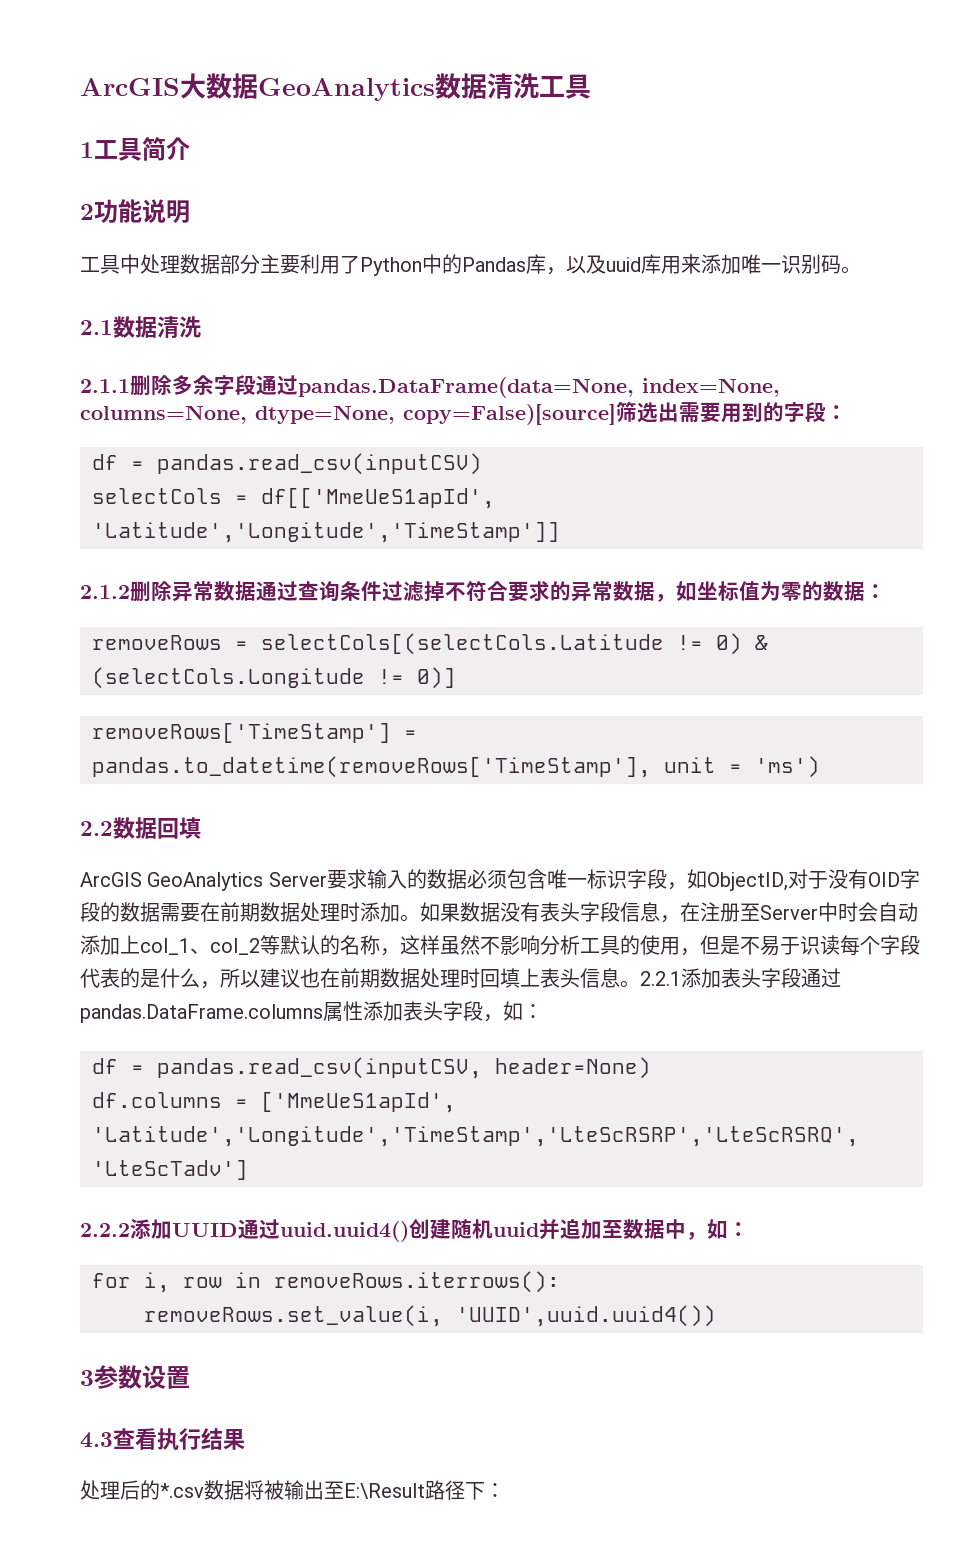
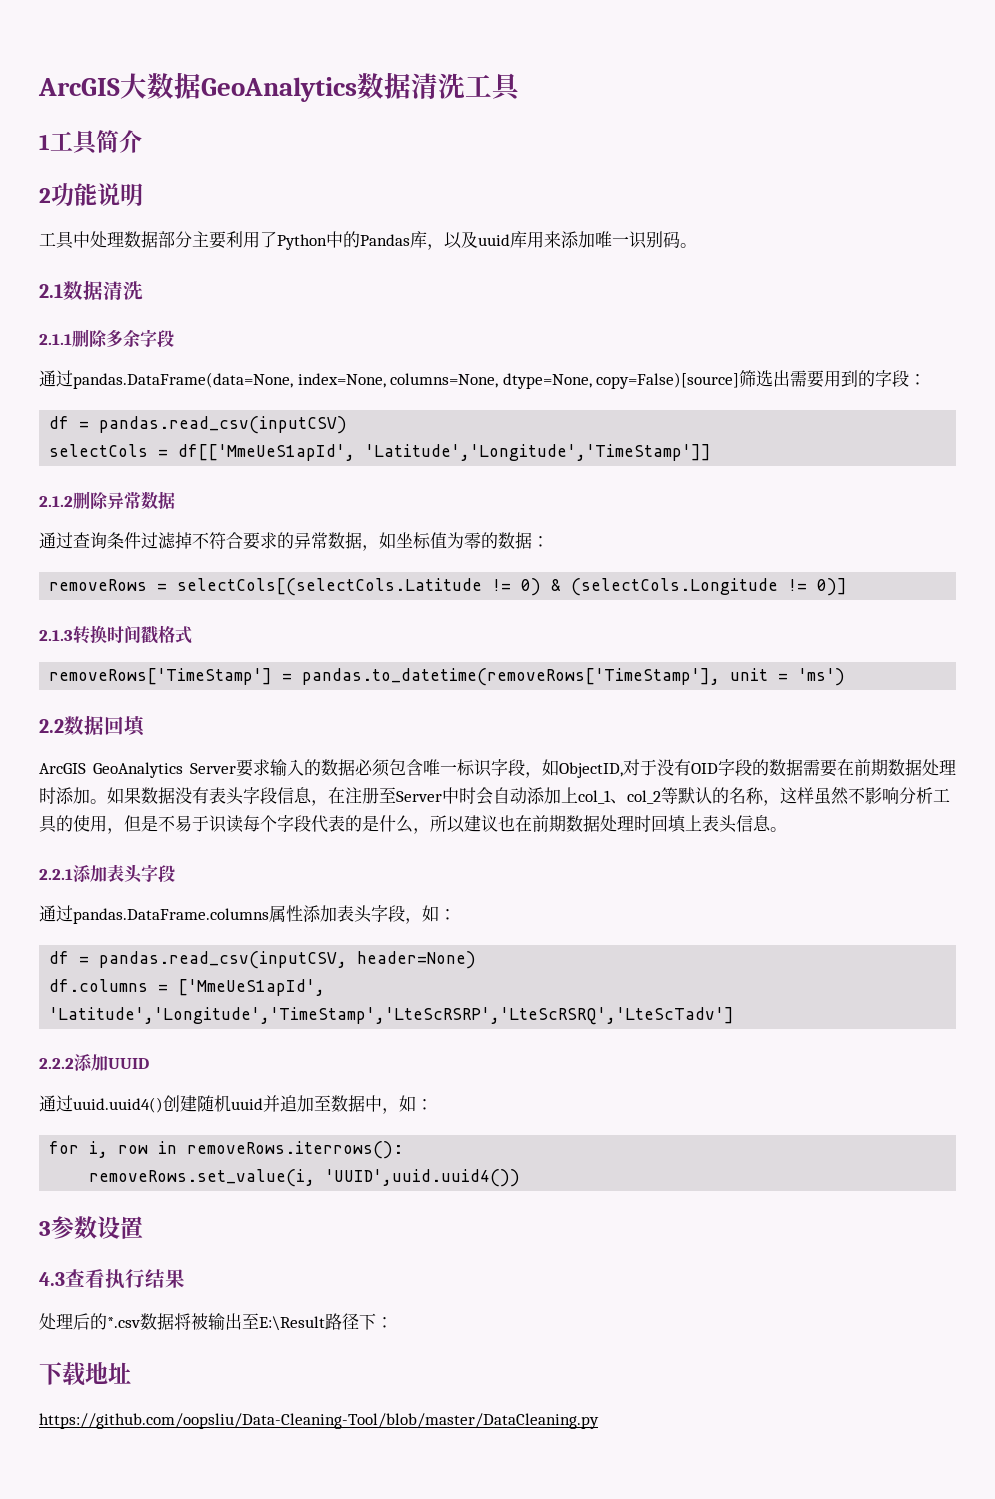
(256, 385) none -> (174, 338) //
(256, 591) none -> (175, 500) //
(456, 678) none -> [39,625,192,644] // 2.1.3转换时间戳格式
(640, 984) none -> (787, 829) //
(801, 978) none -> (175, 873) //
(238, 1230) none -> (149, 1063) //
(505, 1490) none -> [39,1362,131,1386] [39,1413,599,1429] // 下载地址 // https://github.com/oopsliu/Data-Cleaning-Tool/blob/master/DataCleaning.py

